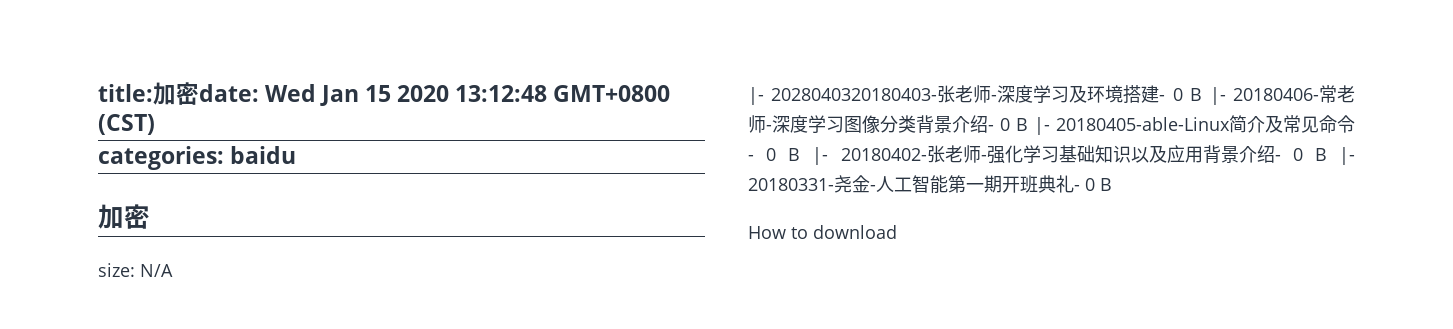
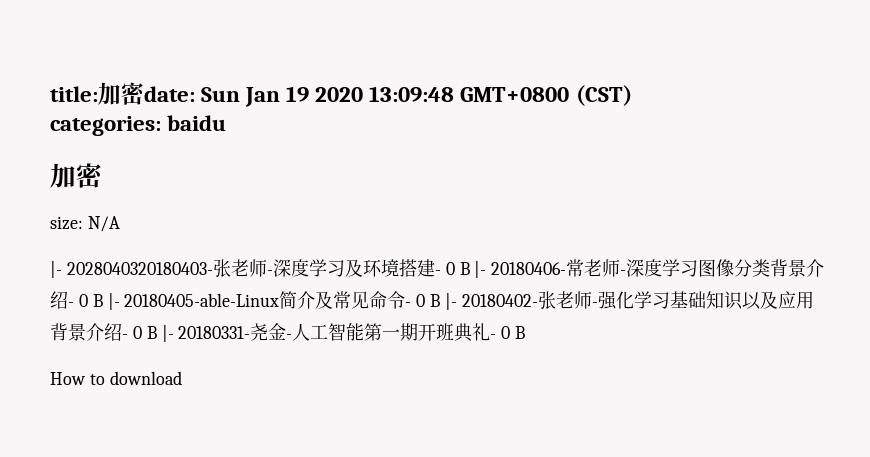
[265,84,548,106] Wed Jan 15 2020 13:12:48 -> [201,86,455,107] Sun Jan 19 2020 13:09:48

